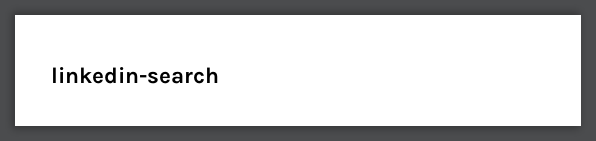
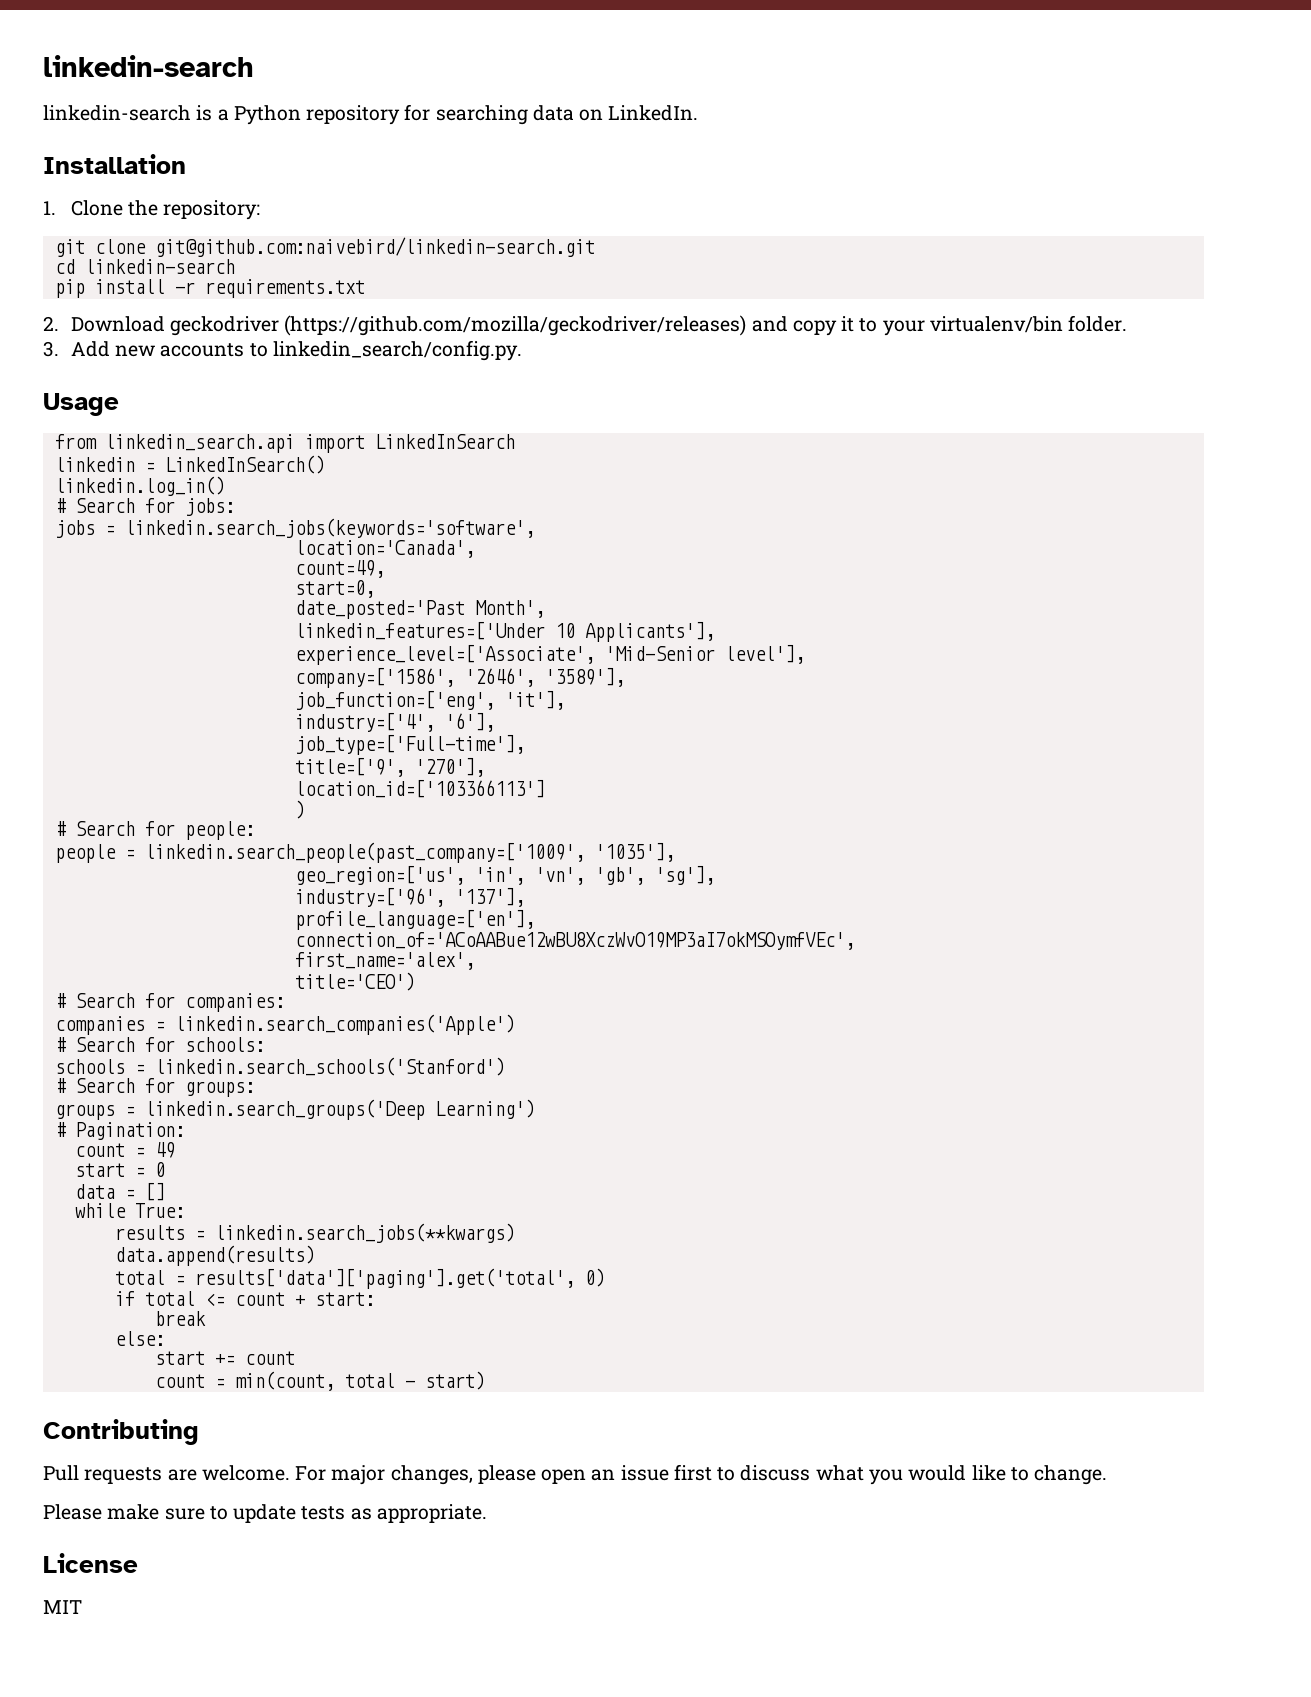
[51,67,219,84] linkedin-search -> [43,55,254,77] [43,104,699,125] [43,154,186,174] [43,200,261,220] [54,237,595,257] [54,259,235,274] [54,279,365,298] [43,315,1128,336] [43,340,522,361] [43,393,119,416] [54,434,515,453] [54,455,325,474] [54,476,225,496] [54,498,235,516] [54,518,535,538] [294,540,475,558] [294,560,385,578] [294,580,375,598] [294,600,545,619] [294,621,715,642] [294,644,805,665] [294,667,625,688] [294,690,565,710] [294,712,495,732] [294,734,525,755] [294,757,485,777] [294,779,545,798] [294,800,305,819] [54,821,255,840] [54,842,675,863] [294,865,715,885] [294,887,525,907] [294,909,535,930] [294,932,855,950] [294,952,475,970] [294,972,415,991] [54,993,285,1012] [54,1014,515,1035] [54,1037,265,1052] [54,1057,505,1076] [54,1078,255,1097] [54,1099,535,1120] [54,1122,185,1140] [74,1142,175,1158] [74,1162,165,1177] [74,1182,165,1201] [74,1203,185,1218] [114,1223,515,1243] [114,1245,315,1266] [114,1268,605,1289] [114,1291,375,1306] [154,1311,206,1326] [114,1331,165,1346] [154,1351,295,1365] [154,1371,485,1391] [43,1419,199,1445] [43,1464,1108,1485] [43,1504,487,1523] [43,1553,138,1573] [43,1600,82,1614] linkedin-search // linkedin-search is a Python repository for searching data on LinkedIn. // Installation // 1. Clone the repository: // git clone git@github.com:naivebird/linkedin-search.git // cd linkedin-search // pip install -r requirements.txt // 2. Download geckodriver (https://github.com/mozilla/geckodriver/releases) and copy it to your virtualenv/bin folder. // 3. Add new accounts to linkedin_search/config.py. // Usage // from linkedin_search.api import LinkedInSearch // linkedin = LinkedInSearch() // linkedin.log_in() // # Search for jobs: // jobs = linkedin.search_jobs(keywords='software', // location='Canada', // count=49, // start=0, // date_posted='Past Month', // linkedin_features=['Under 10 Applicants'], // experience_level=['Associate', 'Mid-Senior level'], // company=['1586', '2646', '3589'], // job_function=['eng', 'it'], // industry=['4', '6'], // job_type=['Full-time'], // title=['9', '270'], // location_id=['103366113'] // ) // # Search for people: // people = linkedin.search_people(past_company=['1009', '1035'], // geo_region=['us', 'in', 'vn', 'gb', 'sg'], // industry=['96', '137'], // profile_language=['en'], // connection_of='ACoAABue12wBU8XczWvO19MP3aI7okMSOymfVEc', // first_name='alex', // title='CEO') // # Search for companies: // companies = linkedin.search_companies('Apple') // # Search for schools: // schools = linkedin.search_schools('Stanford') // # Search for groups: // groups = linkedin.search_groups('Deep Learning') // # Pagination: // count = 49 // start = 0 // data = [] // while True: // results = linkedin.search_jobs(**kwargs) // data.append(results) // total = results['data']['paging'].get('total', 0) // if total <= count + start: // break // else: // start += count // count = min(count, total - start) // Contributing // Pull requests are welcome. For major changes, please open an issue first to discuss what you would like to change. // Please make sure to update tests as appropriate. // License // MIT

